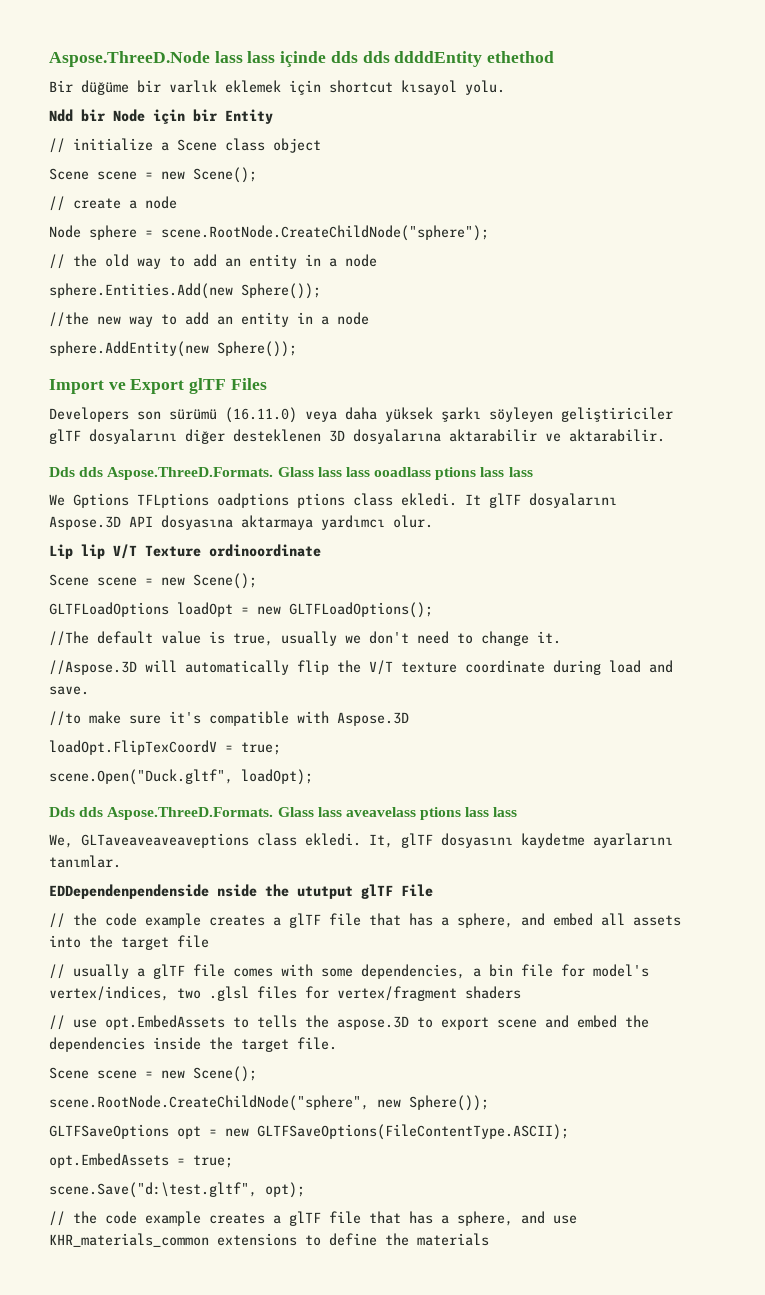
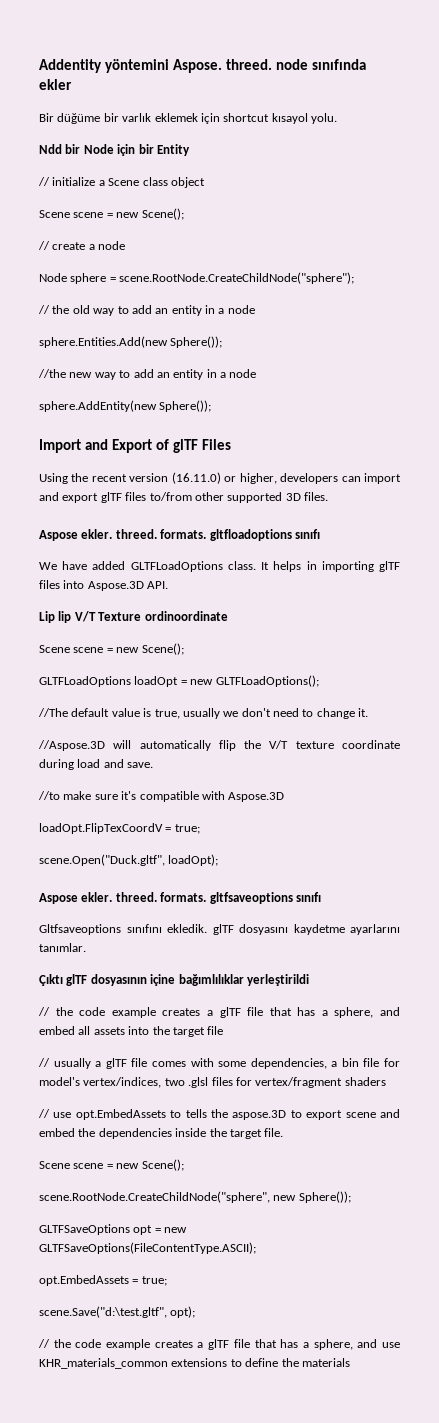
[49,51,555,67] Aspose.ThreeD.Node lass lass içinde dds dds ddddEntity ethethod -> [39,59,366,73] [39,79,72,90] Addentity yöntemini Aspose. threed. node sınıfında ekler
[108,379,185,394] ve Export -> [84,439,169,453] and Export of
[49,407,673,423] [49,429,665,444] [49,467,533,480] [49,493,617,508] [49,515,433,530] Developers son sürümü (16.11.0) veya daha yüksek şarkı söyleyen geliştiriciler glTF dosyalarını diğer desteklenen 3D dosyalarına aktarabilir ve aktarabilir. // Dds dds Aspose.ThreeD.Formats. Glass lass lass ooadlass ptions lass lass // We Gptions TFLptions oadptions ptions class ekledi. It glTF dosyalarını Aspose.3D API dosyasına aktarmaya yardımcı olur. -> [39,472,402,484] [39,492,328,503] [39,529,320,541] [39,561,401,572] [39,580,169,591] Using the recent version (16.11.0) or higher, developers can import and export glTF files to/from other supported 3D files. // Aspose ekler. threed. formats. gltfloadoptions sınıfı // We have added GLTFLoadOptions class. It helps in importing glTF files into Aspose.3D API.
[49,807,518,820] [49,833,393,848] Dds dds Aspose.ThreeD.Formats. Glass lass aveavelass ptions lass lass // We, GLTaveaveaveaveptions class ekledi. It, -> [39,892,321,904] [39,924,207,935] Aspose ekler. threed. formats. gltfsaveoptions sınıfı // Gltfsaveoptions sınıfını ekledik.
[49,884,433,899] EDDependenpendenside nside the ututput glTF File -> [39,974,309,986] Çıktı glTF dosyasının içine bağımlılıklar yerleştirildi

